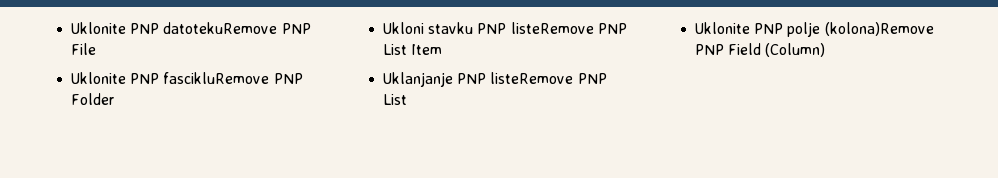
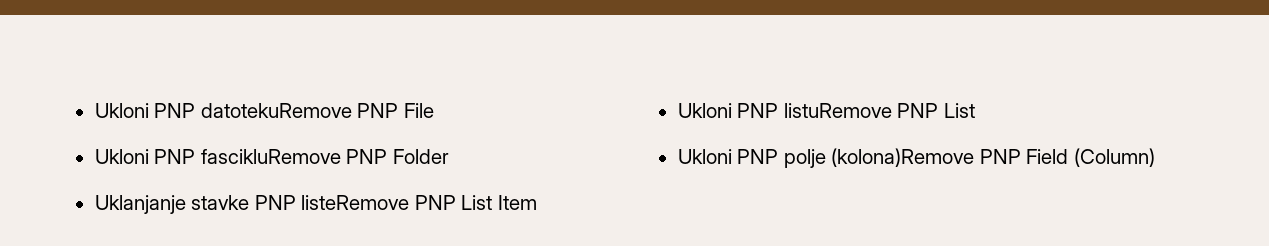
[71,22,127,34] Uklonite -> [94,103,149,118] Ukloni
[71,72,127,84] Uklonite -> [94,149,149,164] Ukloni
[383,22,474,34] Ukloni stavku -> [94,195,250,214] Uklanjanje stavke
[383,72,574,87] Uklanjanje PNP listeRemove -> [677,103,892,118] Ukloni PNP listuRemove
[695,22,751,34] Uklonite -> [677,149,732,164] Ukloni

